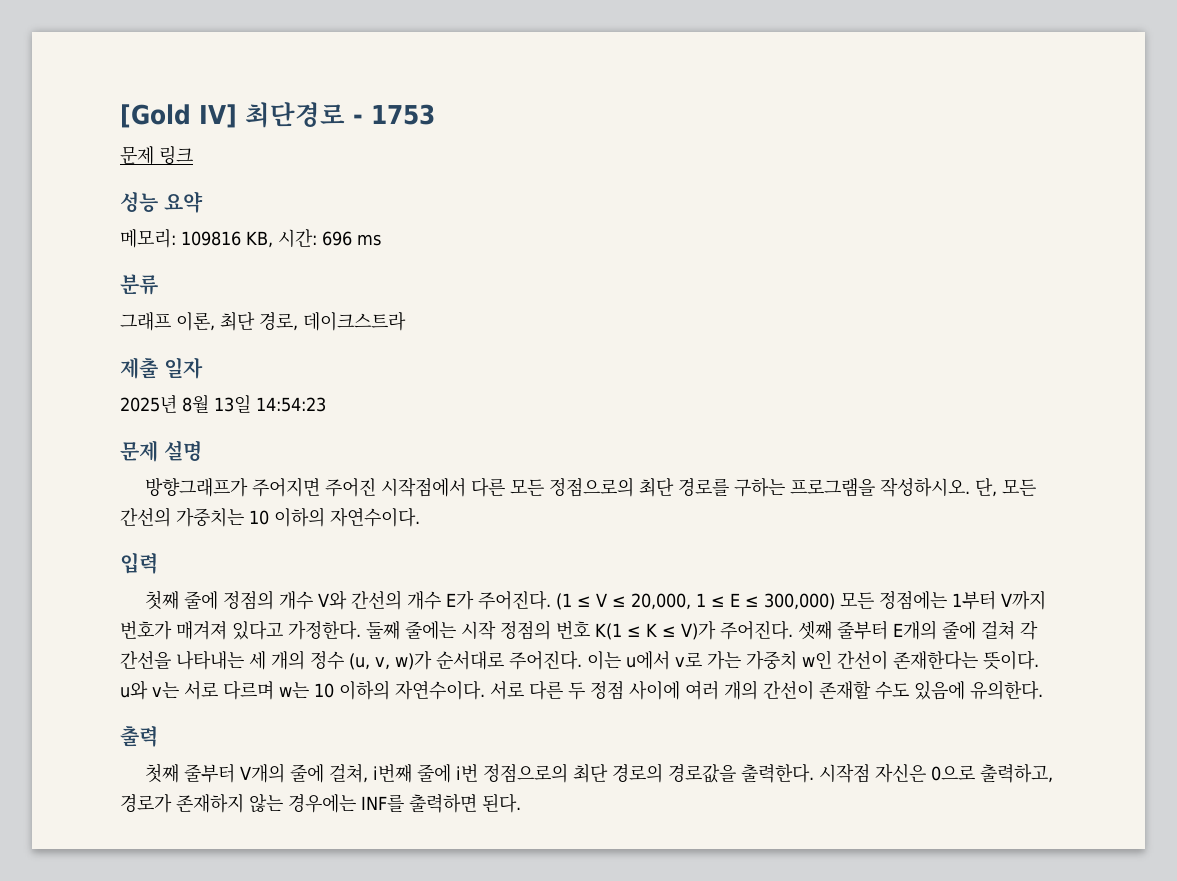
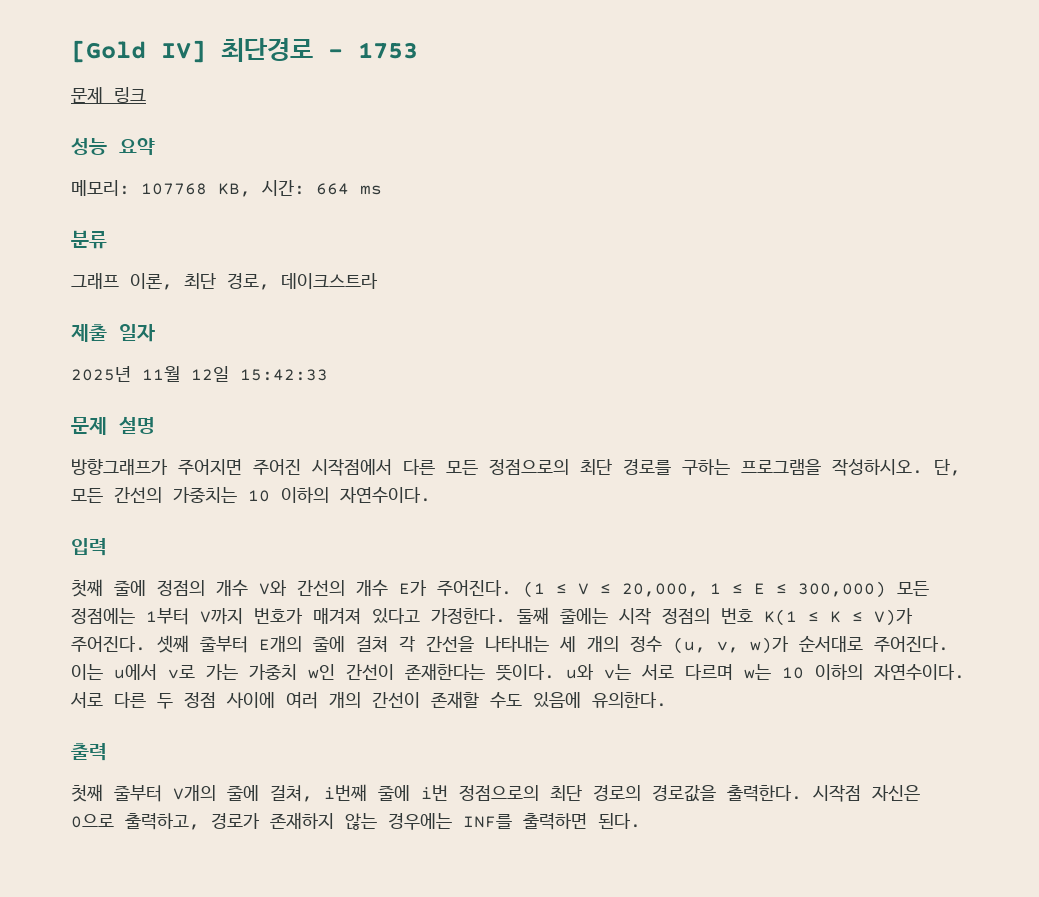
[181,231,241,246] 109816 -> [141,183,207,195] 107768
[322,231,352,246] 696 -> [316,183,349,195] 664
[182,395,326,413] 8월 13일 14:54:23 -> [142,366,328,382] 11월 12일 15:42:33

